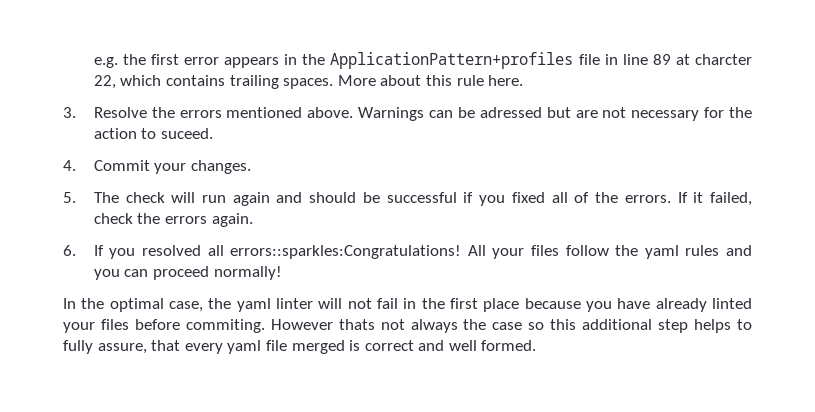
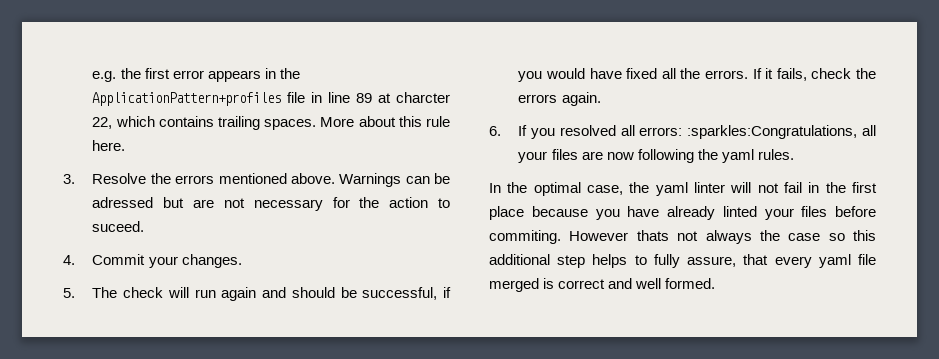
[386,192,457,203] successful -> [362,287,438,300] successful,
(506, 200) none -> [546,68,622,79] would have
[574,192,590,203] of -> (676, 73) none
[709,192,752,206] failed, -> [776,68,807,81] fails,
[230,245,753,259] [93,266,282,280] errors::sparkles:Congratulations! All your files follow the yaml rules and you can proceed normally! -> [639,125,876,139] [518,149,794,163] errors: :sparkles:Congratulations, all your files are now following the yaml rules.

